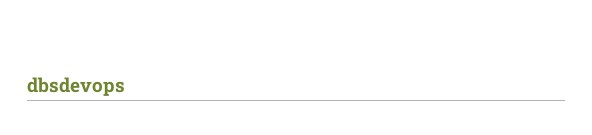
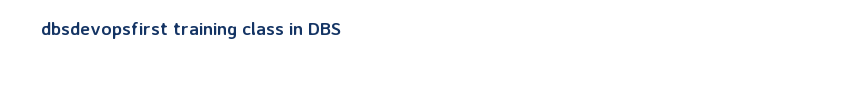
[27,77,125,96] dbsdevops -> [41,22,341,39] dbsdevopsfirst training class in DBS

